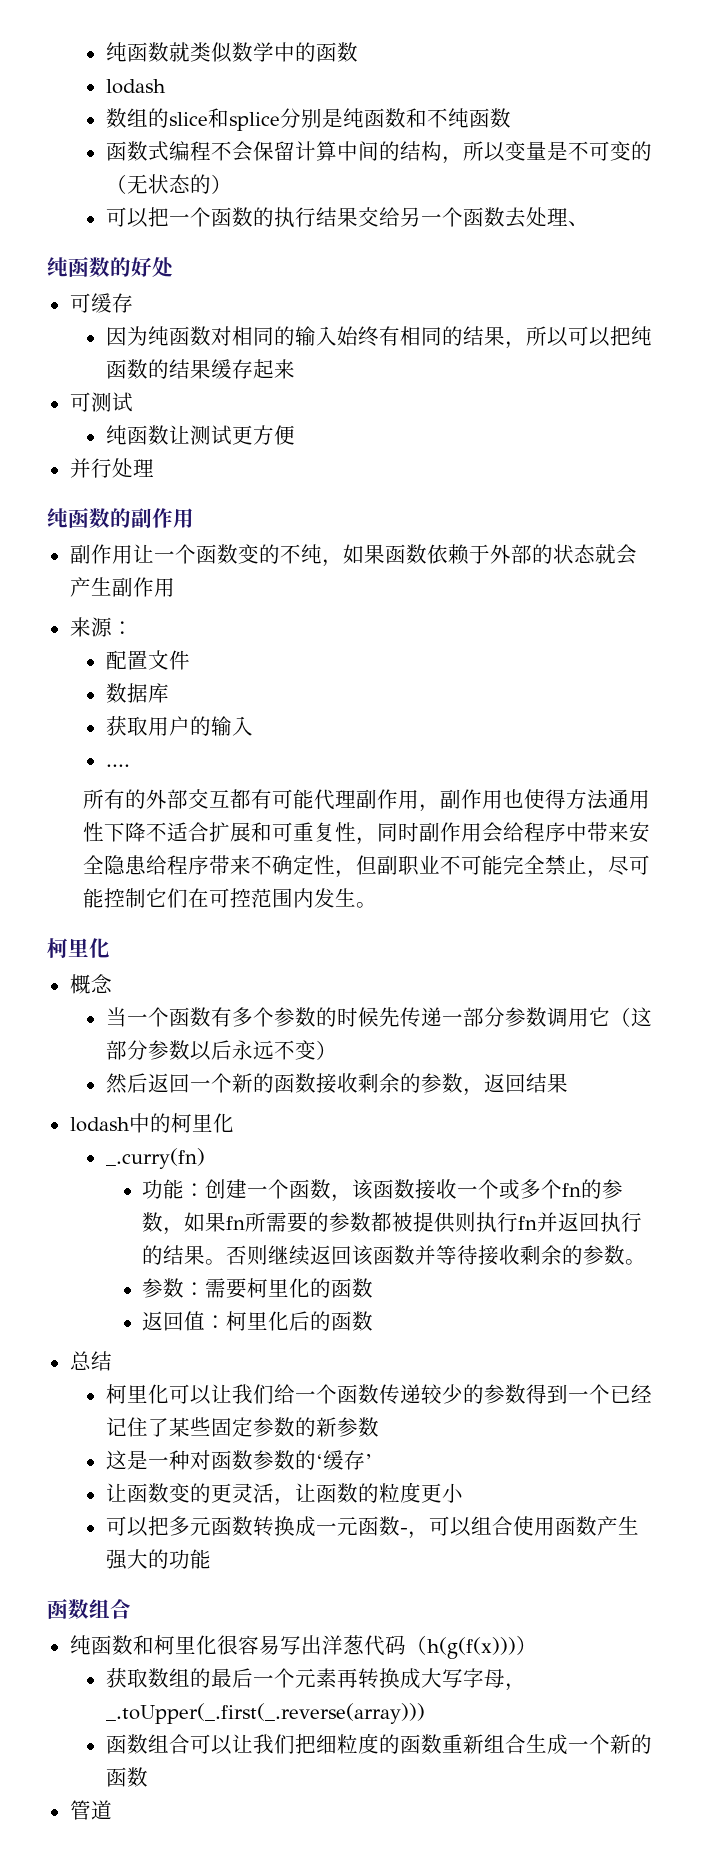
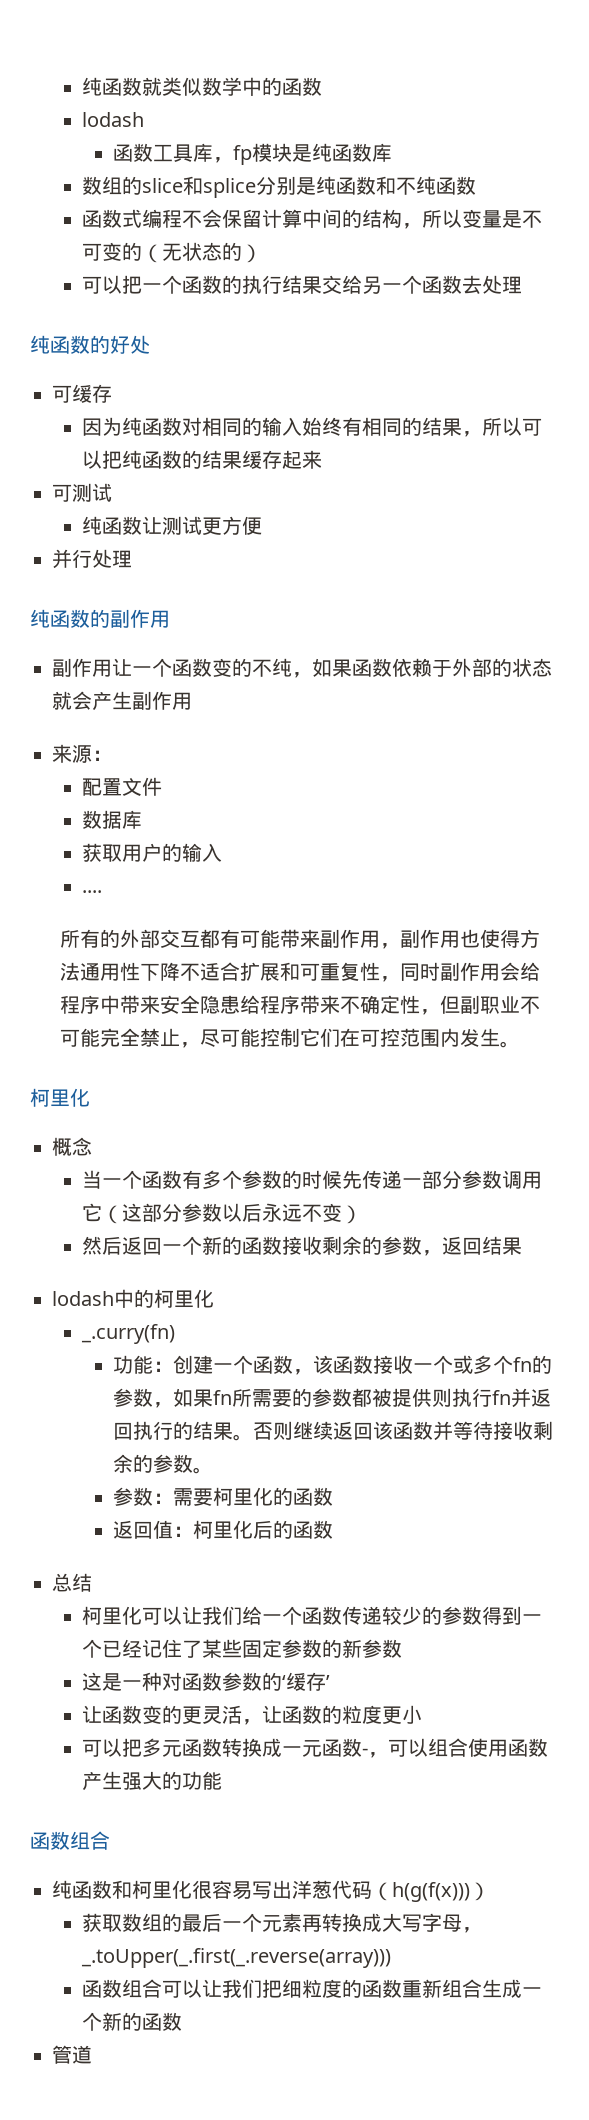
(166, 86) none -> [112,143,392,165] // 函数工具库，fp模块是纯函数库
[567,221,589,227] 、 -> (523, 285) none
[314,789,357,810] 代理 -> [280,929,321,948] 带来

